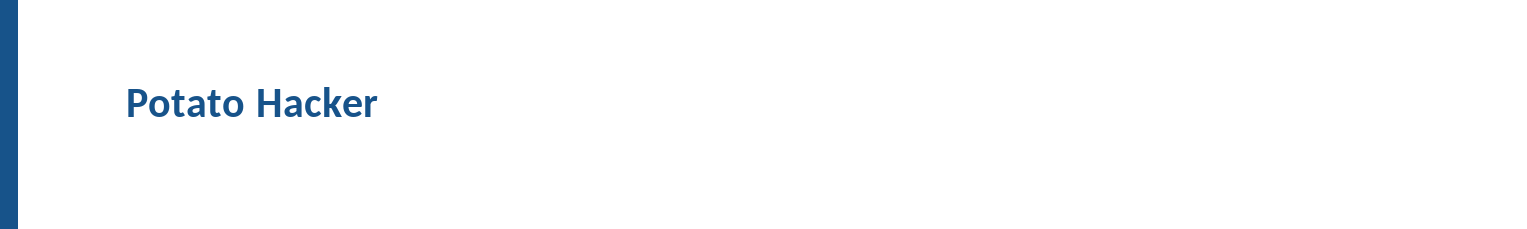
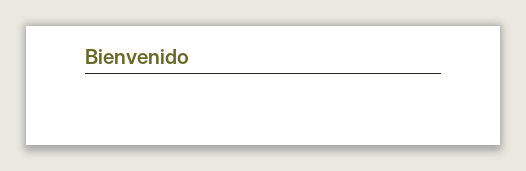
[126,87,379,117] Potato Hacker -> [85,49,189,64] Bienvenido

